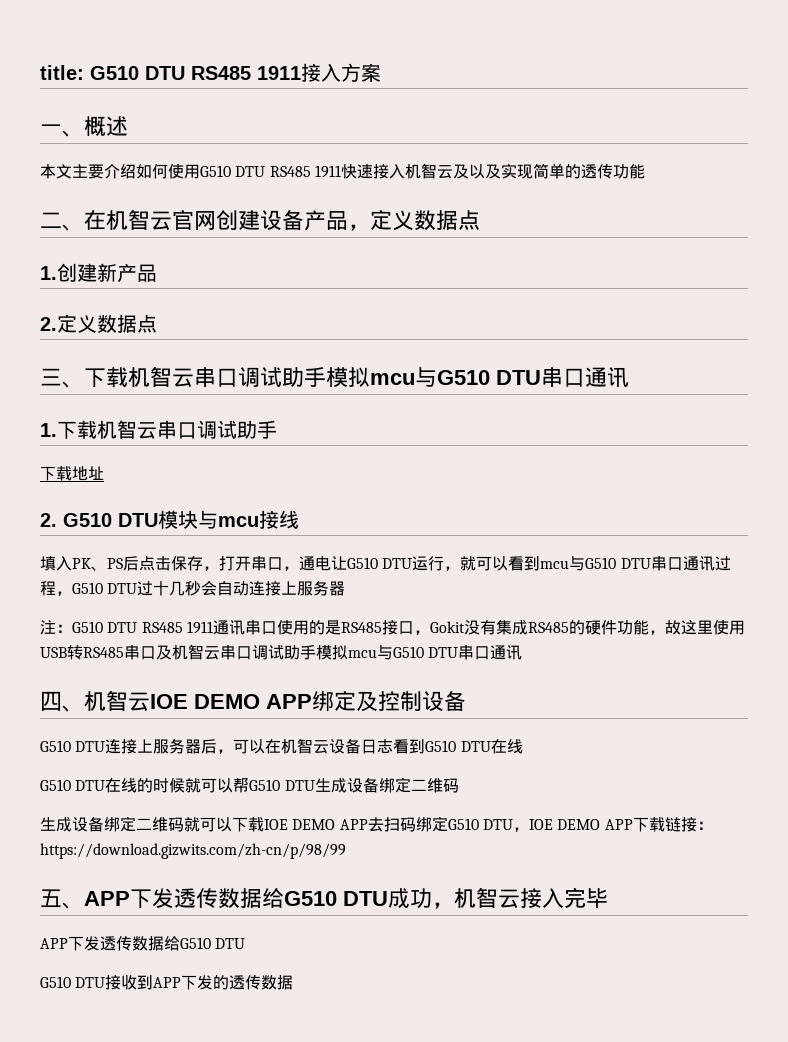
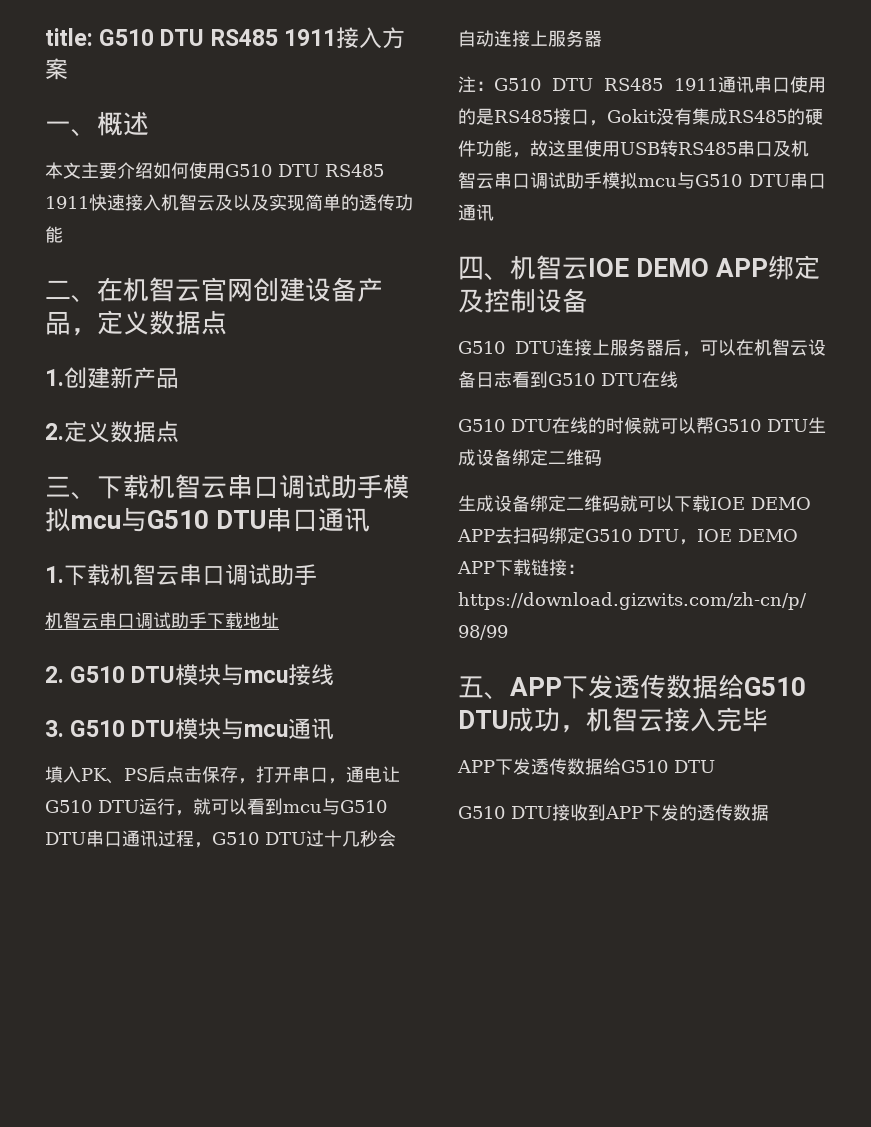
(277, 429) none -> [45,612,207,629] 机智云串口调试助手
(299, 519) none -> [45,718,335,740] // 3. G510 DTU模块与mcu通讯

